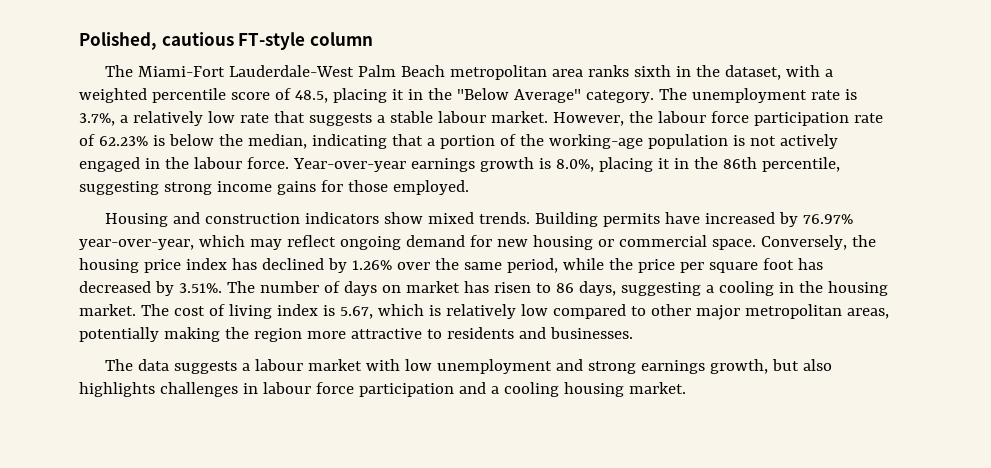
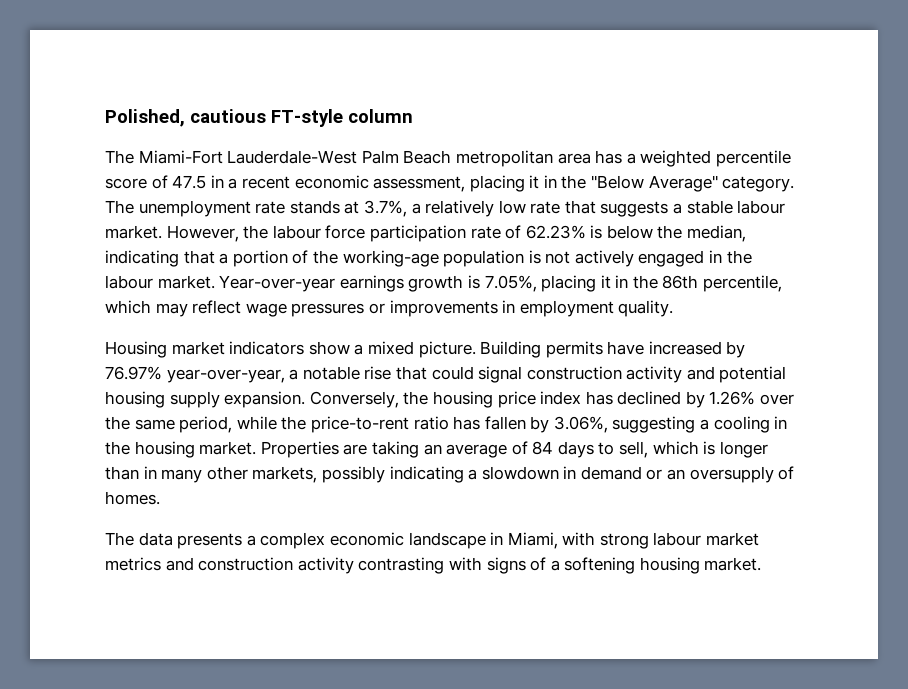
[587,65,820,80] ranks sixth in the dataset, with -> [595,150,623,164] has
[294,90,328,103] 48.5, -> [172,175,466,192] 47.5 in a recent economic assessment,
[844,89,857,100] is -> [289,200,360,214] stands at
[246,157,289,169] force. -> [157,275,215,289] market.
[555,159,594,172] 8.0%, -> [484,275,537,292] 7.05%,
[79,180,469,195] [104,212,530,227] suggesting strong income gains for those employed. // Housing and construction indicators show mixed trends. -> [105,300,674,317] [105,341,476,358] which may reflect wage pressures or improvements in employment quality. // Housing market indicators show a mixed picture.
[198,235,756,250] which may reflect ongoing demand for new housing or commercial space. -> [289,366,787,383] [105,391,306,408] a notable rise that could signal construction activity and potential housing supply expansion.
[637,258,823,273] [79,281,616,296] price per square foot has decreased by 3.51%. The number of days on market has risen to 86 days, -> [310,416,608,433] price-to-rent ratio has fallen by 3.06%,
[140,304,889,320] [79,327,633,342] [104,359,832,374] [79,382,559,397] The cost of living index is 5.67, which is relatively low compared to other major metropolitan areas, potentially making the region more attractive to residents and businesses. // The data suggests a labour market with low unemployment and strong earnings growth, but also highlights challenges in labour force participation and a cooling -> [260,441,768,458] [105,466,795,483] [105,491,160,505] [105,532,760,549] [105,557,636,574] Properties are taking an average of 84 days to sell, which is longer than in many other markets, possibly indicating a slowdown in demand or an oversupply of homes. // The data presents a complex economic landscape in Miami, with strong labour market metrics and construction activity contrasting with signs of a softening

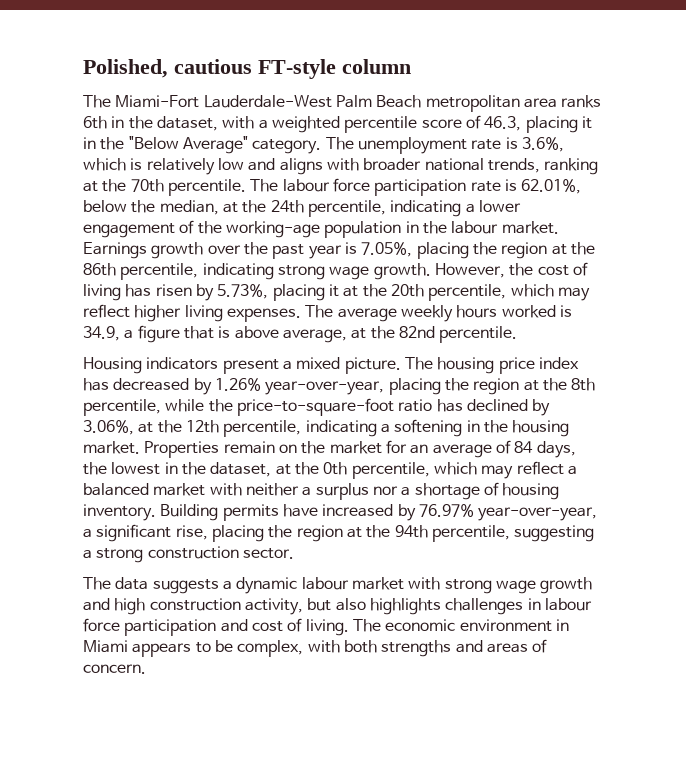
[595,150,623,164] has -> [561,95,602,108] [83,116,255,131] ranks 6th in the dataset, with
[172,175,466,192] 47.5 in a recent economic assessment, -> [484,116,522,131] 46.3,
[289,200,786,217] [105,225,747,242] [105,250,752,267] [105,275,783,292] [105,300,674,317] [105,341,476,358] stands at 3.7%, a relatively low rate that suggests a stable labour market. However, the labour force participation rate of 62.23% is below the median, indicating that a portion of the working-age population is not actively engaged in the labour market. Year-over-year earnings growth is 7.05%, placing it in the 86th percentile, which may reflect wage pressures or improvements in employment quality. // Housing market indicators show a mixed picture. -> [505,137,564,152] [83,158,599,175] [83,178,582,196] [83,200,521,217] [83,220,559,238] [83,242,595,259] [83,262,588,280] [83,284,590,301] [83,304,572,322] [83,325,518,343] [83,357,579,374] [83,378,596,395] [83,398,551,416] [83,419,570,437] [83,440,576,458] [83,461,577,479] [83,482,560,500] [83,504,156,521] is 3.6%, which is relatively low and aligns with broader national trends, ranking at the 70th percentile. The labour force participation rate is 62.01%, below the median, at the 24th percentile, indicating a lower engagement of the working-age population in the labour market. Earnings growth over the past year is 7.05%, placing the region at the 86th percentile, indicating strong wage growth. However, the cost of living has risen by 5.73%, placing it at the 20th percentile, which may reflect higher living expenses. The average weekly hours worked is 34.9, a figure that is above average, at the 82nd percentile. // Housing indicators present a mixed picture. The housing price index has decreased by 1.26% year-over-year, placing the region at the 8th percentile, while the price-to-square-foot ratio has declined by 3.06%, at the 12th percentile, indicating a softening in the housing market. Properties remain on the market for an average of 84 days, the lowest in the dataset, at the 0th percentile, which may reflect a balanced market with neither a surplus nor a shortage of housing inventory.
[302,366,787,383] [105,391,795,408] [105,416,788,433] [105,441,768,458] [105,466,795,483] [105,491,160,505] [105,532,760,549] [105,557,762,574] notable rise that could signal construction activity and potential housing supply expansion. Conversely, the housing price index has declined by 1.26% over the same period, while the price-to-rent ratio has fallen by 3.06%, suggesting a cooling in the housing market. Properties are taking an average of 84 days to sell, which is longer than in many other markets, possibly indicating a slowdown in demand or an oversupply of homes. // The data presents a complex economic landscape in Miami, with strong labour market metrics and construction activity contrasting with signs of a softening housing market. -> [96,524,595,542] [83,546,294,563] [83,577,593,594] [83,598,592,615] [83,618,569,636] [83,639,548,657] [83,664,146,674] significant rise, placing the region at the 94th percentile, suggesting a strong construction sector. // The data suggests a dynamic labour market with strong wage growth and high construction activity, but also highlights challenges in labour force participation and cost of living. The economic environment in Miami appears to be complex, with both strengths and areas of concern.

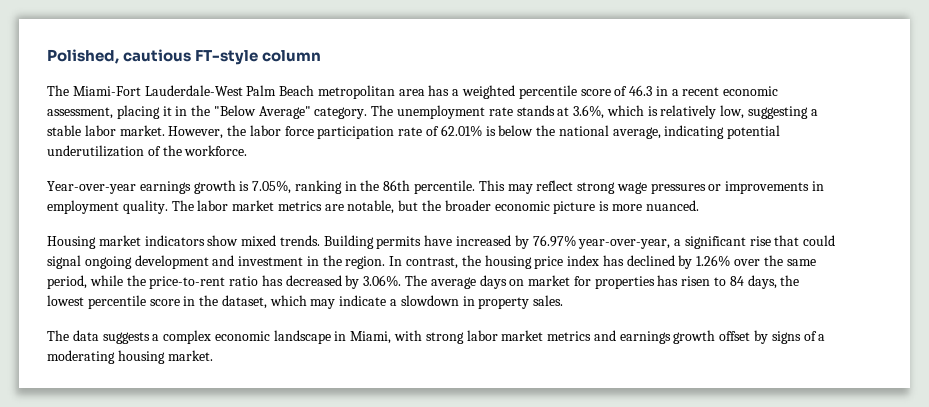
[561,95,602,108] [83,116,255,131] ranks 6th in the dataset, with -> [428,85,450,96] has
[484,116,522,131] 46.3, -> [629,85,779,96] [47,107,113,119] 46.3 in a recent economic assessment,
[505,137,518,149] is -> [516,105,570,116] stands at
[217,158,599,175] [83,178,582,196] [83,200,521,217] [83,220,559,238] [83,242,595,259] [83,262,588,280] [83,284,590,301] [83,304,572,322] [83,325,518,343] [83,357,579,374] [83,378,596,395] [83,398,551,416] [83,419,570,437] [83,440,576,458] [83,461,577,479] [83,482,560,500] [83,504,156,521] low and aligns with broader national trends, ranking at the 70th percentile. The labour force participation rate is 62.01%, below the median, at the 24th percentile, indicating a lower engagement of the working-age population in the labour market. Earnings growth over the past year is 7.05%, placing the region at the 86th percentile, indicating strong wage growth. However, the cost of living has risen by 5.73%, placing it at the 20th percentile, which may reflect higher living expenses. The average weekly hours worked is 34.9, a figure that is above average, at the 82nd percentile. // Housing indicators present a mixed picture. The housing price index has decreased by 1.26% year-over-year, placing the region at the 8th percentile, while the price-to-square-foot ratio has declined by 3.06%, at the 12th percentile, indicating a softening in the housing market. Properties remain on the market for an average of 84 days, the lowest in the dataset, at the 0th percentile, which may reflect a balanced market with neither a surplus nor a shortage of housing inventory. -> [720,105,818,119] [47,125,781,139] [47,145,248,157] [47,180,825,194] [47,200,699,214] [47,235,320,249] low, suggesting a stable labor market. However, the labor force participation rate of 62.01% is below the national average, indicating potential underutilization of the workforce. // Year-over-year earnings growth is 7.05%, ranking in the 86th percentile. This may reflect strong wage pressures or improvements in employment quality. The labor market metrics are notable, but the broader economic picture is more nuanced. // Housing market indicators show mixed trends.
[175,525,595,542] [83,546,294,563] [83,577,593,594] [83,598,592,615] [83,618,569,636] [83,639,548,657] [83,664,146,674] rise, placing the region at the 94th percentile, suggesting a strong construction sector. // The data suggests a dynamic labour market with strong wage growth and high construction activity, but also highlights challenges in labour force participation and cost of living. The economic environment in Miami appears to be complex, with both strengths and areas of concern. -> [749,235,836,246] [47,255,816,269] [47,275,800,289] [47,295,564,309] [47,330,826,344] [47,350,213,364] rise that could signal ongoing development and investment in the region. In contrast, the housing price index has declined by 1.26% over the same period, while the price-to-rent ratio has decreased by 3.06%. The average days on market for properties has risen to 84 days, the lowest percentile score in the dataset, which may indicate a slowdown in property sales. // The data suggests a complex economic landscape in Miami, with strong labor market metrics and earnings growth offset by signs of a moderating housing market.

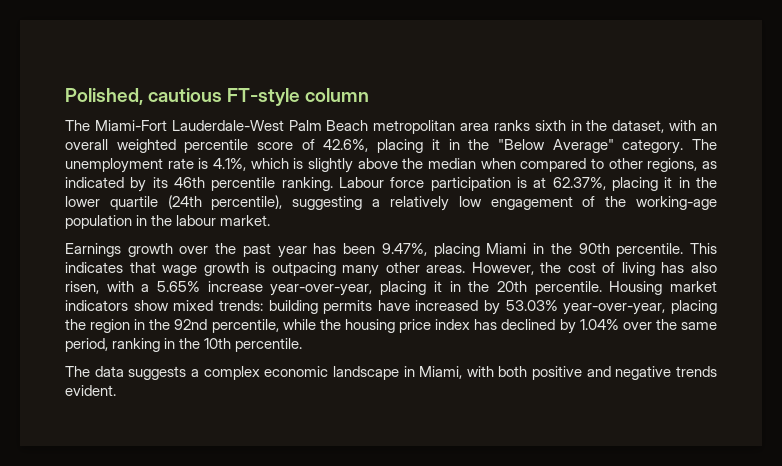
[428,85,779,99] [47,107,113,119] has a weighted percentile score of 46.3 in a recent economic assessment, -> [493,120,717,133] [65,139,369,153] ranks sixth in the dataset, with an overall weighted percentile score of 42.6%,
[516,105,818,119] [47,125,781,139] [47,145,248,157] [47,180,825,194] [47,200,699,214] stands at 3.6%, which is relatively low, suggesting a stable labor market. However, the labor force participation rate of 62.01% is below the national average, indicating potential underutilization of the workforce. // Year-over-year earnings growth is 7.05%, ranking in the 86th percentile. This may reflect strong wage pressures or improvements in employment quality. The labor market metrics are notable, but the broader economic picture is more nuanced. // -> [198,158,717,173] [65,177,717,192] [65,195,718,211] [65,215,271,229] [65,243,718,258] [65,262,717,277] [65,281,602,296] is 4.1%, which is slightly above the median when compared to other regions, as indicated by its 46th percentile ranking. Labour force participation is at 62.37%, placing it in the lower quartile (24th percentile), suggesting a relatively low engagement of the working-age population in the labour market. // Earnings growth over the past year has been 9.47%, placing Miami in the 90th percentile. This indicates that wage growth is outpacing many other areas. However, the cost of living has also risen, with a 5.65% increase year-over-year, placing it in the 20th percentile.
[279,235,374,249] trends. Building -> [218,300,318,314] trends: building
[532,235,836,249] [47,255,459,269] 76.97% year-over-year, a significant rise that could signal ongoing development and investment in the region. In contrast, -> [505,300,717,315] [65,319,316,333] 53.03% year-over-year, placing the region in the 92nd percentile, while
[696,255,731,267] 1.26% -> [579,319,619,330] 1.04%
[89,275,800,289] [47,295,564,309] while the price-to-rent ratio has decreased by 3.06%. The average days on market for properties has risen to 84 days, the lowest percentile score in the dataset, which may indicate a slowdown in property sales. -> [112,338,303,352] ranking in the 10th percentile.
[425,330,826,344] [47,350,213,364] strong labor market metrics and earnings growth offset by signs of a moderating housing market. -> [498,366,717,380] [65,385,116,396] both positive and negative trends evident.

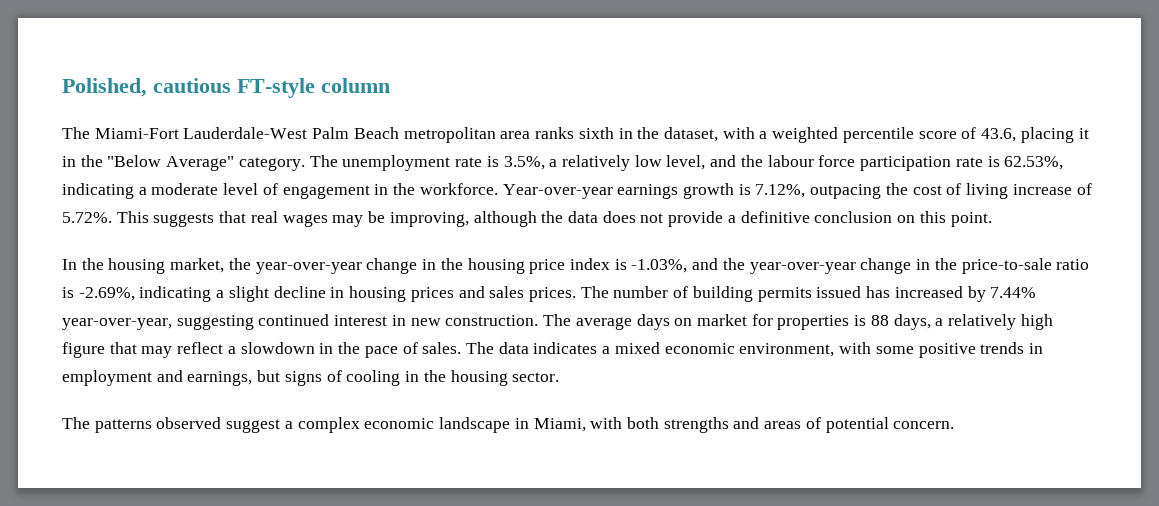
[701,123,717,131] [65,139,108,150] an overall -> [759,131,768,139] a
[323,139,369,152] 42.6%, -> [981,128,1017,142] 43.6,
[213,158,717,173] [65,177,717,192] [65,195,718,211] [65,215,271,229] [65,243,718,258] [65,262,717,277] [65,281,717,296] [65,300,717,315] [65,319,718,334] [65,338,303,352] [65,366,187,380] 4.1%, which is slightly above the median when compared to other regions, as indicated by its 46th percentile ranking. Labour force participation is at 62.37%, placing it in the lower quartile (24th percentile), suggesting a relatively low engagement of the working-age population in the labour market. // Earnings growth over the past year has been 9.47%, placing Miami in the 90th percentile. This indicates that wage growth is outpacing many other areas. However, the cost of living has also risen, with a 5.65% increase year-over-year, placing it in the 20th percentile. Housing market indicators show mixed trends: building permits have increased by 53.03% year-over-year, placing the region in the 92nd percentile, while the housing price index has declined by 1.04% over the same period, ranking in the 10th percentile. // The data suggests -> [503,155,1064,171] [62,183,1092,199] [62,211,992,227] [62,258,1090,274] [62,286,1037,302] [62,314,1053,330] [62,342,1043,358] [62,370,560,386] [62,417,281,433] 3.5%, a relatively low level, and the labour force participation rate is 62.53%, indicating a moderate level of engagement in the workforce. Year-over-year earnings growth is 7.12%, outpacing the cost of living increase of 5.72%. This suggests that real wages may be improving, although the data does not provide a definitive conclusion on this point. // In the housing market, the year-over-year change in the housing price index is -1.03%, and the year-over-year change in the price-to-sale ratio is -2.69%, indicating a slight decline in housing prices and sales prices. The number of building permits issued has increased by 7.44% year-over-year, suggesting continued interest in new construction. The average days on market for properties is 88 days, a relatively high figure that may reflect a slowdown in the pace of sales. The data indicates a mixed economic environment, with some positive trends in employment and earnings, but signs of cooling in the housing sector. // The patterns observed suggest
[532,366,717,380] [65,385,116,396] positive and negative trends evident. -> [663,417,955,433] strengths and areas of potential concern.

